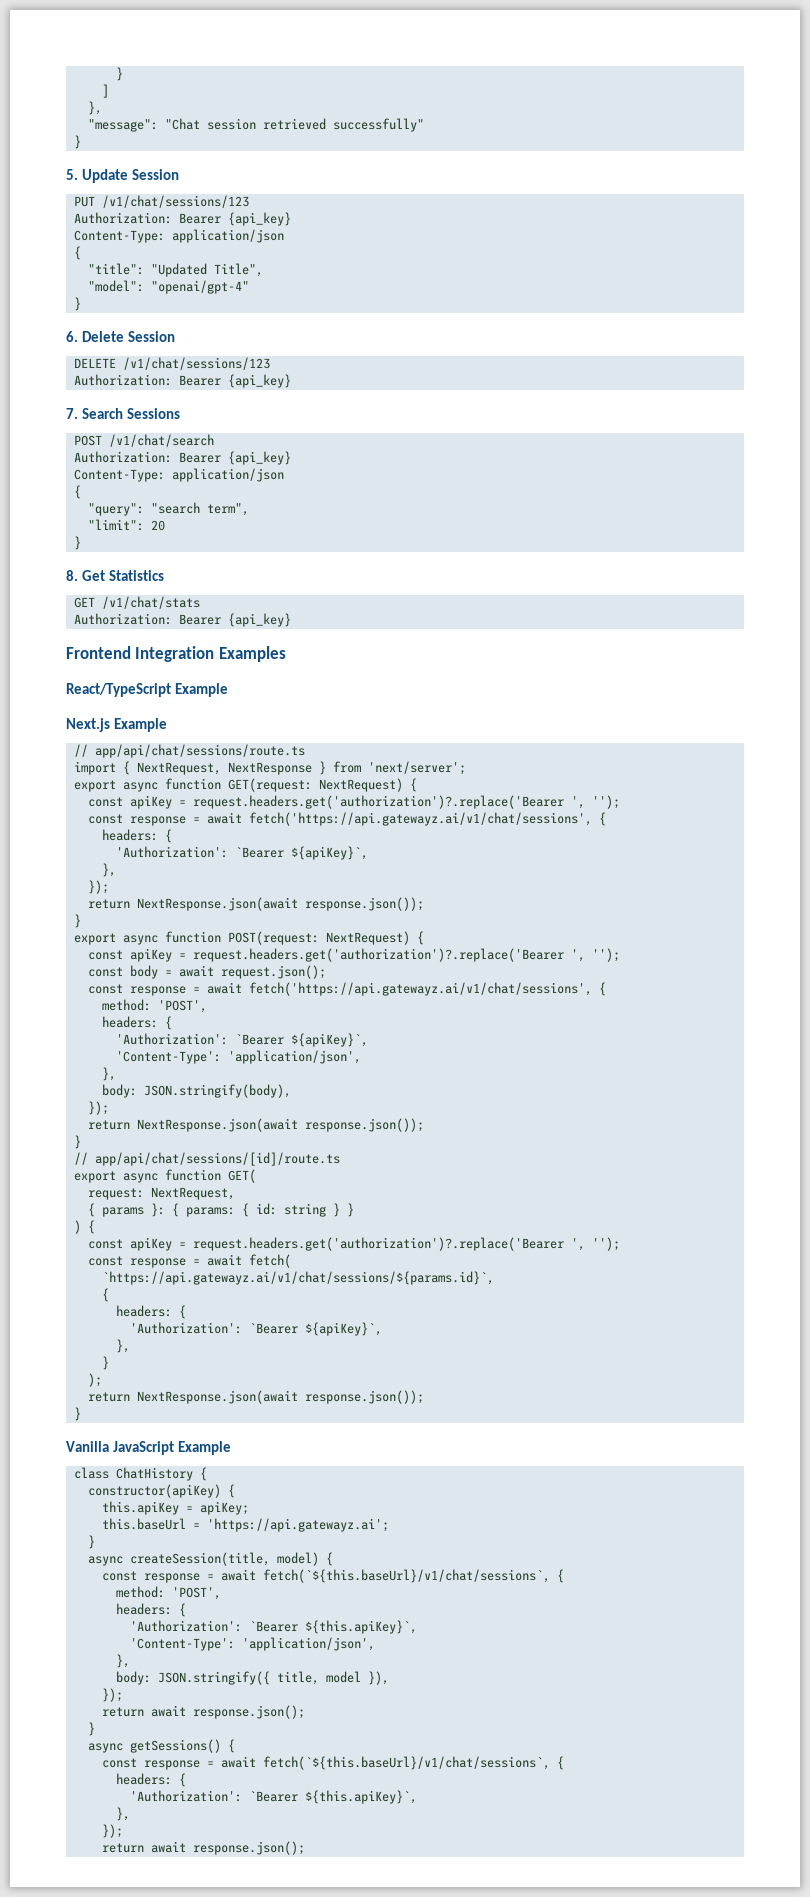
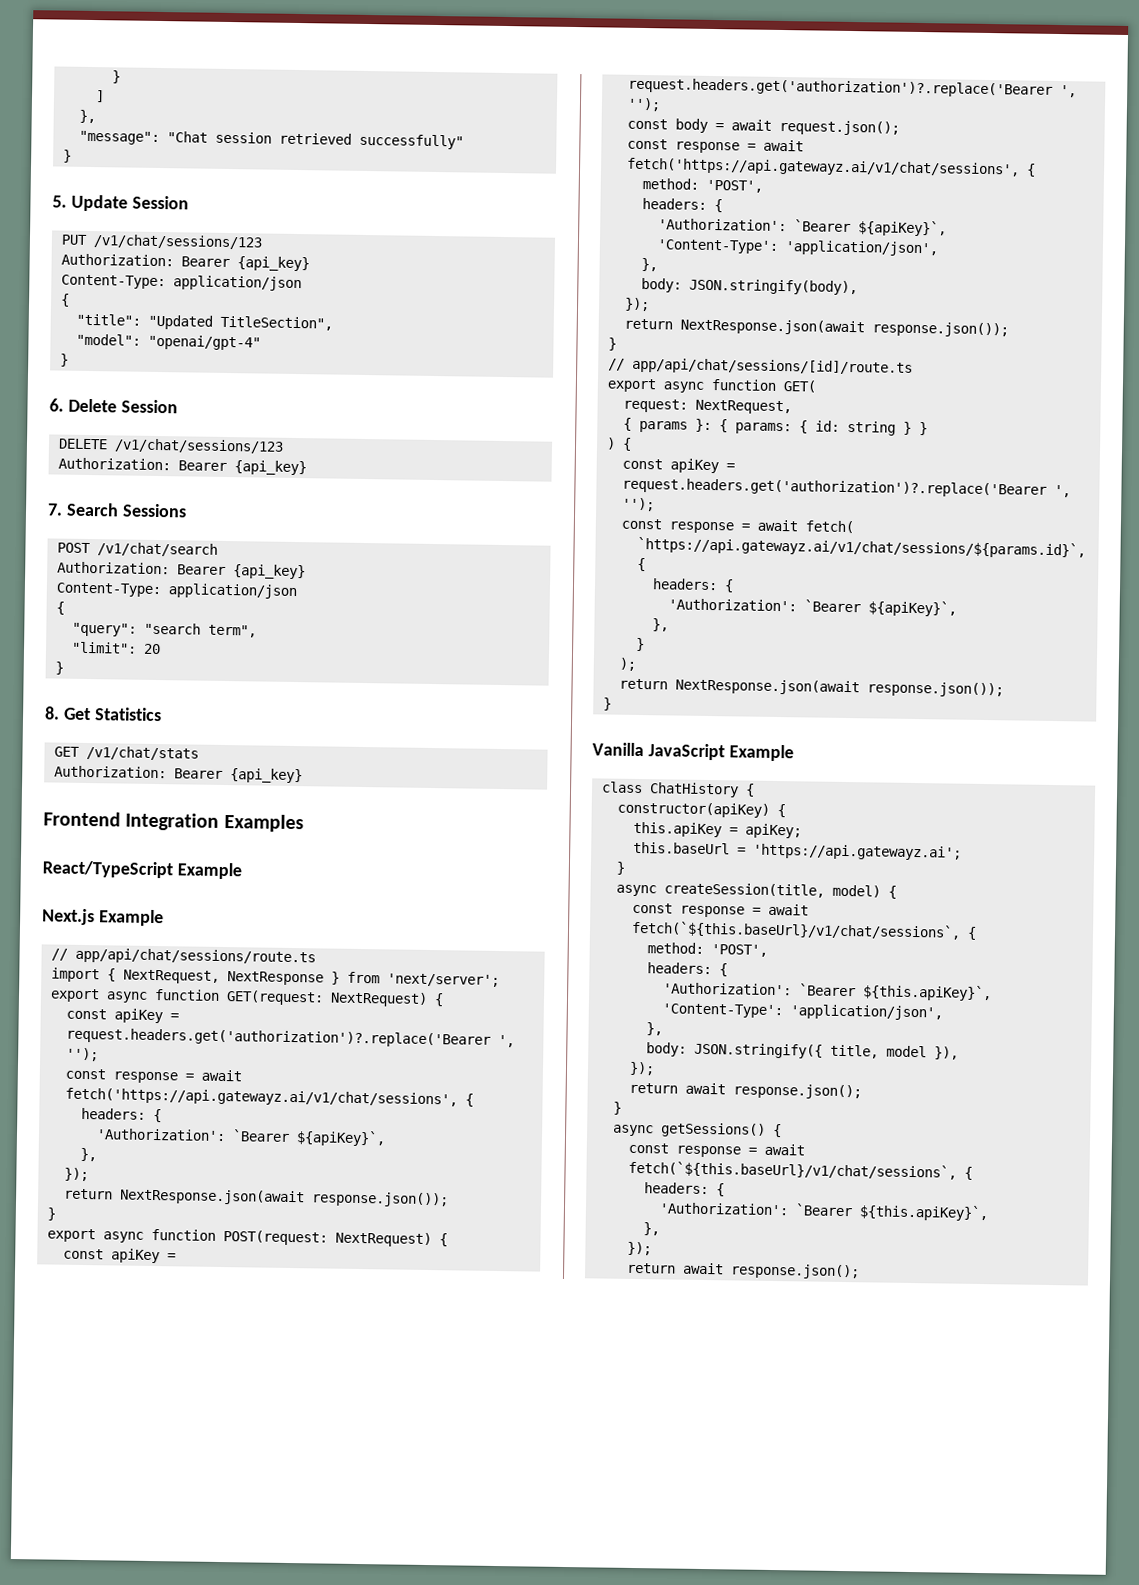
[214,263,264,277] Title", -> [219,315,333,331] TitleSection",

